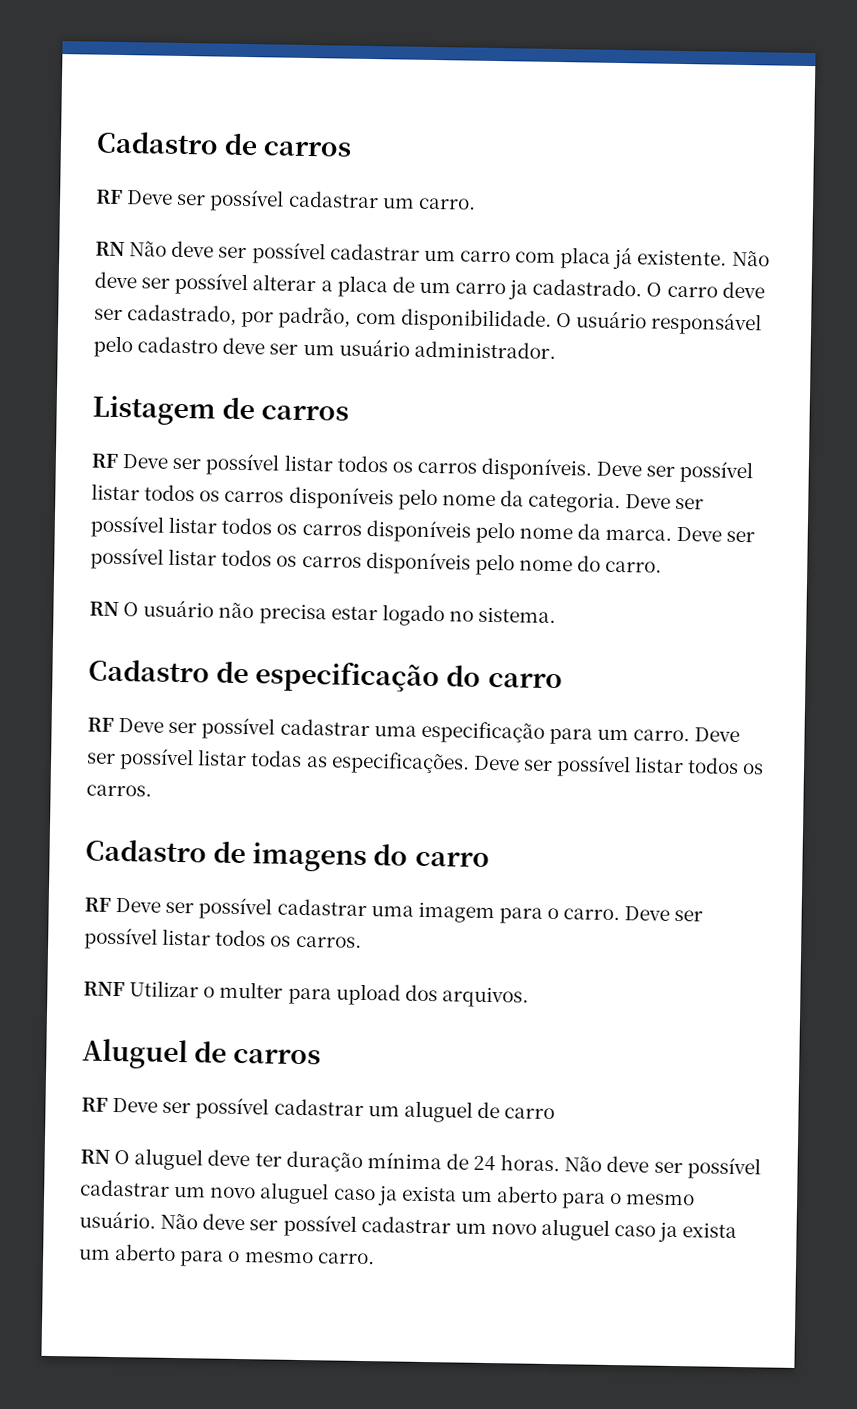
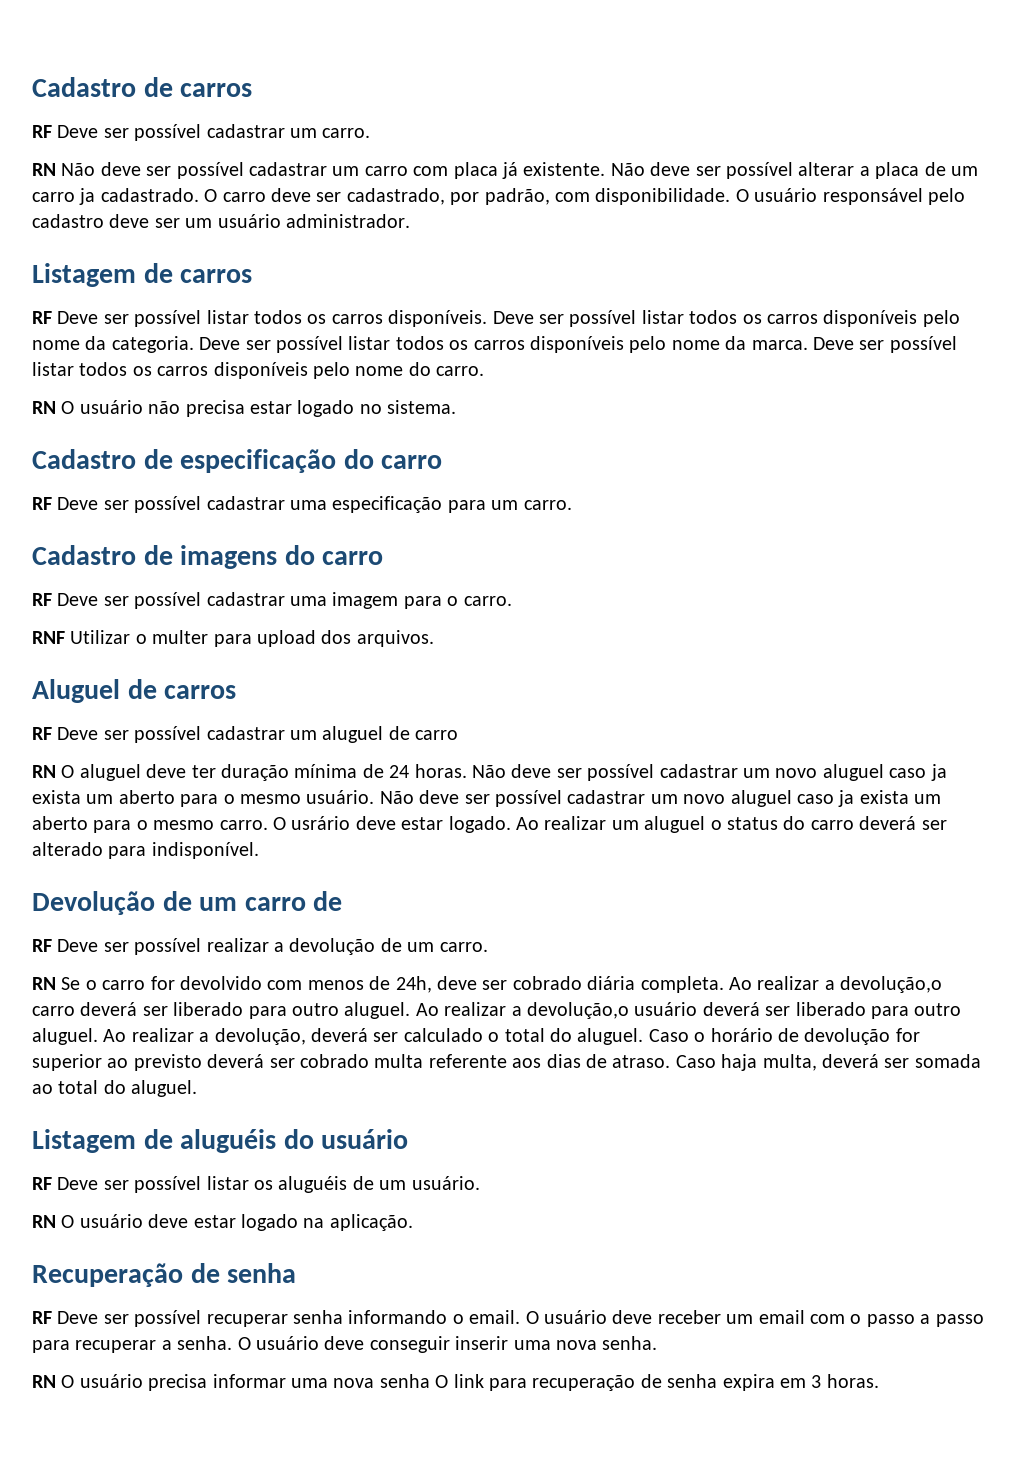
[694,727,741,743] [87,748,765,778] [86,784,152,797] Deve ser possível listar todas as especificações. Deve ser possível listar todos os carros. -> (572, 505) none
[624,906,704,922] [84,927,362,950] Deve ser possível listar todos os carros. -> (512, 601) none
(375, 1258) none -> [273,816,947,833] [32,842,259,859] [32,891,343,915] [32,938,488,955] [32,976,943,993] [32,1002,962,1019] [32,1028,920,1045] [32,1054,981,1071] [32,1080,198,1097] [32,1129,409,1153] [32,1176,480,1193] [32,1214,413,1231] [32,1263,297,1287] [32,1310,984,1327] [32,1336,658,1353] [32,1374,879,1391] O usrário deve estar logado. Ao realizar um aluguel o status do carro deverá ser alterado para indisponível. // Devolução de um carro de // RF Deve ser possível realizar a devolução de um carro. // RN Se o carro for devolvido com menos de 24h, deve ser cobrado diária completa. Ao realizar a devolução,o carro deverá ser liberado para outro aluguel. Ao realizar a devolução,o usuário deverá ser liberado para outro aluguel. Ao realizar a devolução, deverá ser calculado o total do aluguel. Caso o horário de devolução for superior ao previsto deverá ser cobrado multa referente aos dias de atraso. Caso haja multa, deverá ser somada ao total do aluguel. // Listagem de aluguéis do usuário // RF Deve ser possível listar os aluguéis de um usuário. // RN O usuário deve estar logado na aplicação. // Recuperação de senha // RF Deve ser possível recuperar senha informando o email. O usuário deve receber um email com o passo a passo para recuperar a senha. O usuário deve conseguir inserir uma nova senha. // RN O usuário precisa informar uma nova senha O link para recuperação de senha expira em 3 horas.

